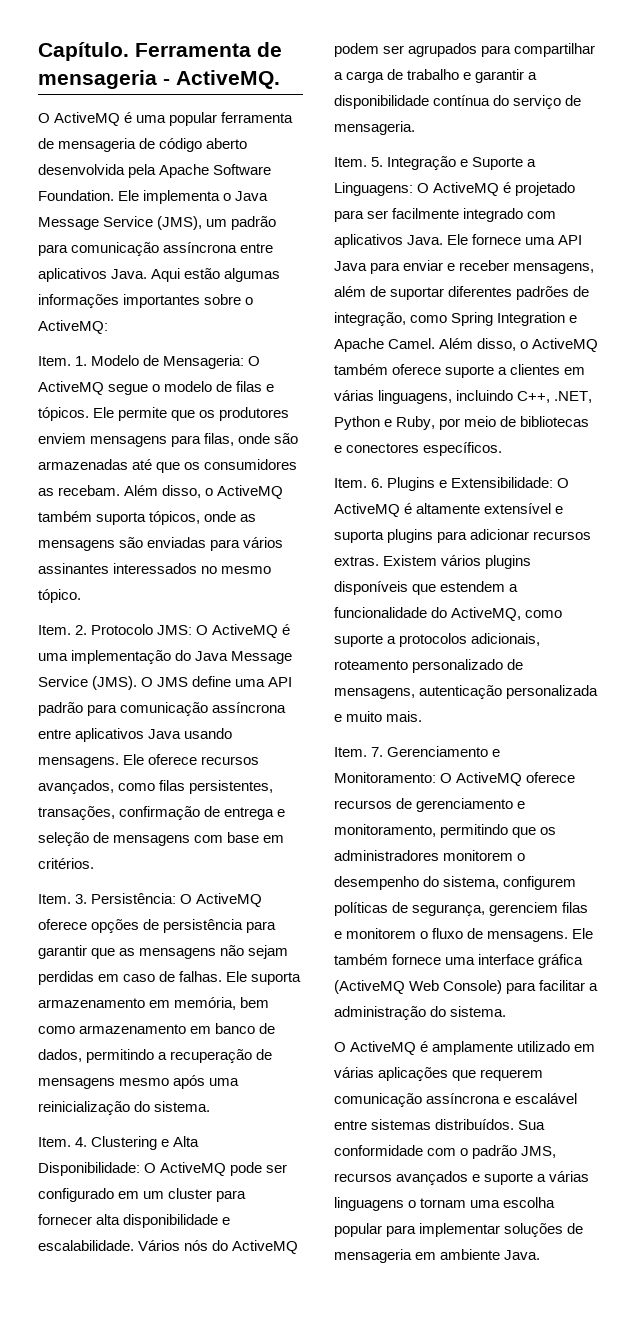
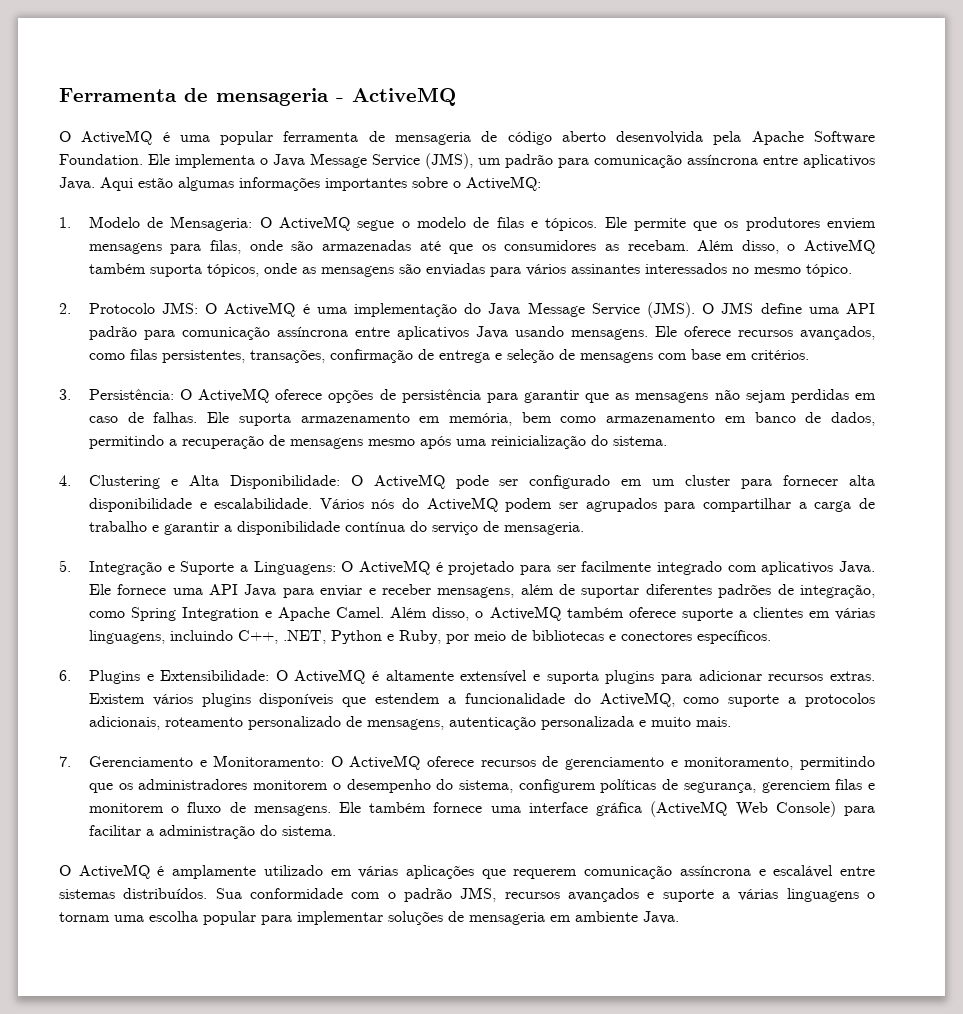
[38,42,129,61] Capítulo. -> (59, 95) none
[176,70,280,89] ActiveMQ. -> [352,87,456,106] ActiveMQ
[38,356,71,366] Item. -> (541, 183) none
[38,625,71,635] Item. -> (852, 270) none
[38,894,71,904] Item. -> (809, 355) none
[38,1137,71,1147] Item. -> (667, 441) none
[334,157,367,167] Item. -> (584, 528) none
[334,478,367,488] Item. -> (771, 637) none
[334,747,367,757] Item. -> (731, 722) none

